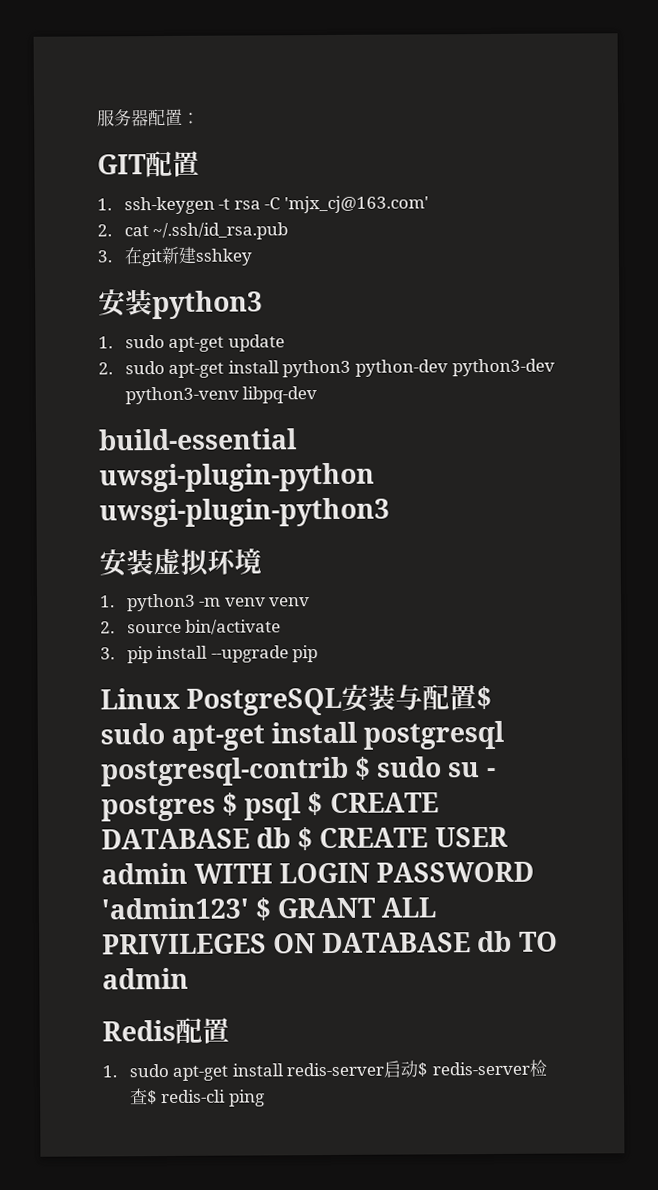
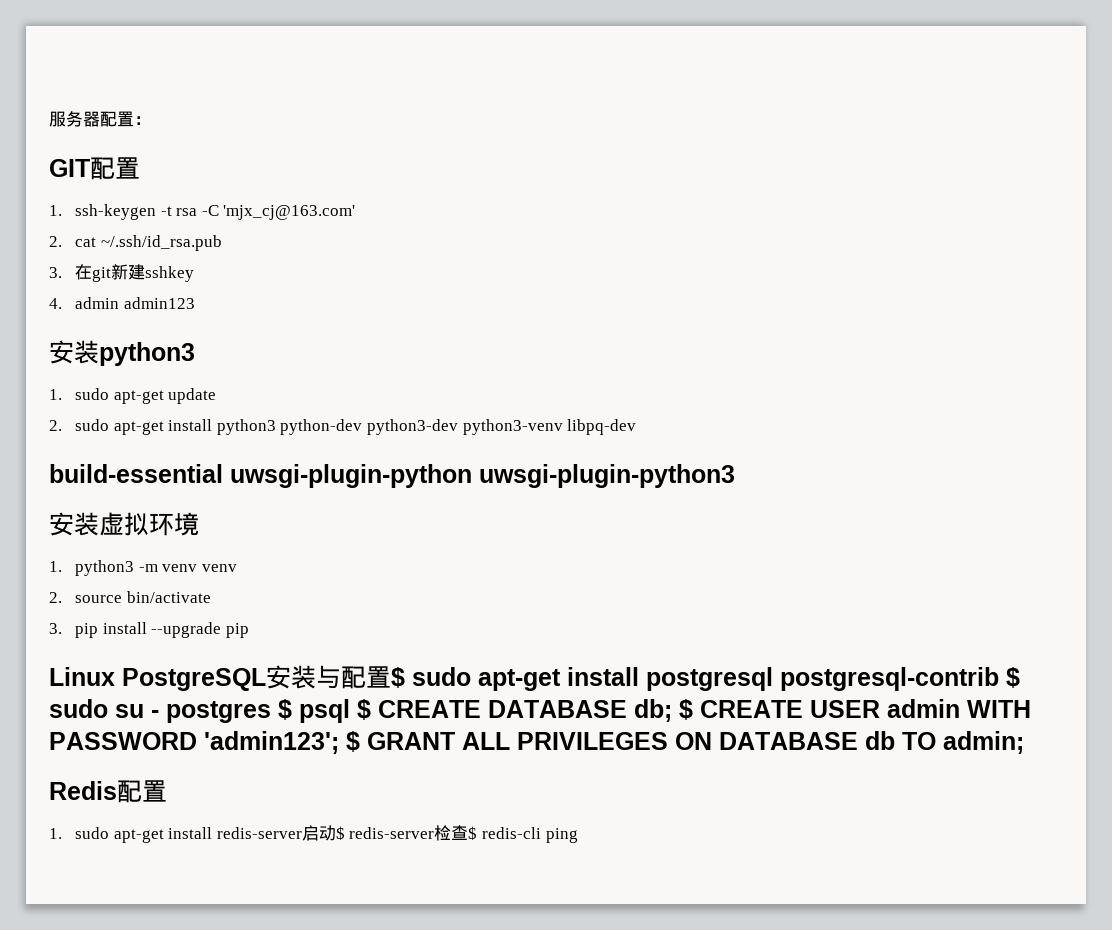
(252, 257) none -> [49,297,195,309] // 4. admin admin123
[256,827,292,849] db -> [634,699,672,722] db;
[279,861,535,884] [101,897,249,920] LOGIN PASSWORD 'admin123' -> [49,731,339,754] PASSWORD 'admin123';
[102,967,189,990] admin -> [943,731,1024,754] admin;

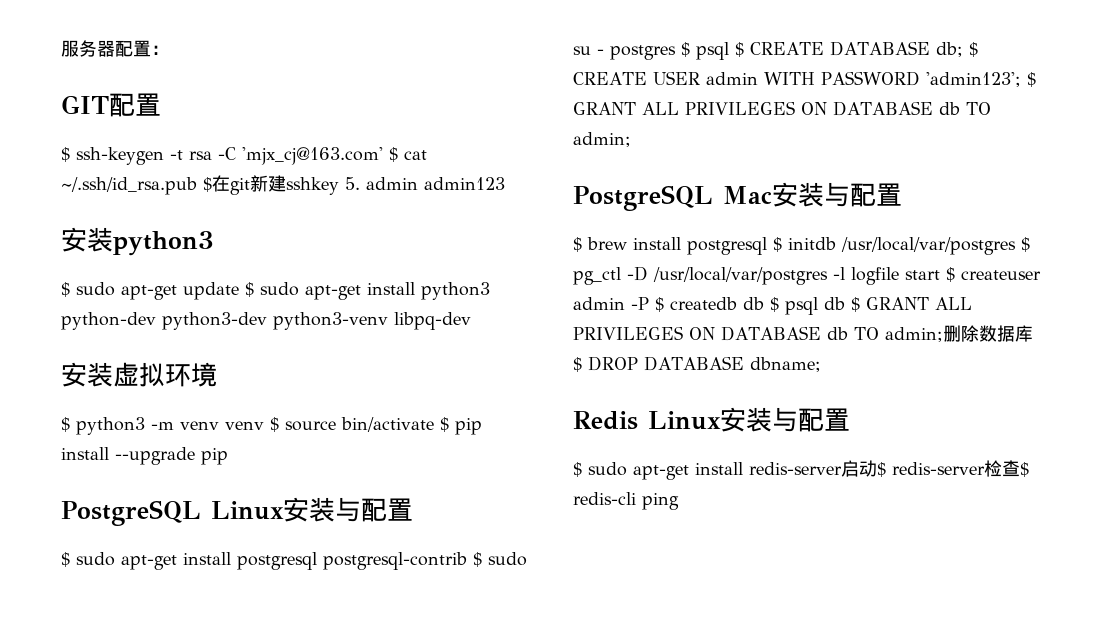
[49,205,62,216] 1. -> [61,147,70,162] $
[49,236,62,247] // 2. -> [389,147,398,162] $
[49,267,62,278] // 3. -> [203,177,212,192] $
[49,298,62,309] // 4. -> [345,177,360,190] 5.
[49,389,62,400] 1. -> [61,282,70,297] $
[49,420,62,431] // 2. -> [245,282,254,297] $
[49,464,735,488] // build-essential uwsgi-plugin-python uwsgi-plugin-python3 -> (471, 321) none
[49,561,62,572] 1. -> [61,417,70,432] $
[49,592,62,603] // 2. -> [270,417,279,432] $
[49,623,62,634] // 3. -> [440,417,449,432] $
[49,665,391,691] Linux PostgreSQL安装与配置 -> [61,497,413,526] PostgreSQL Linux安装与配置 //
[49,780,167,803] [49,828,62,839] Redis配置 // 1. -> [573,182,902,211] [573,237,1030,255] [573,266,1041,285] [573,297,972,315] [573,325,1033,342] [573,356,821,372] [573,407,850,432] [573,462,582,477] PostgreSQL Mac安装与配置 // $ brew install postgresql $ initdb /usr/local/var/postgres $ pg_ctl -D /usr/local/var/postgres -l logfile start $ createuser admin -P $ createdb db $ psql db $ GRANT ALL PRIVILEGES ON DATABASE db TO admin;删除数据库$ DROP DATABASE dbname; // Redis Linux安装与配置 // $

